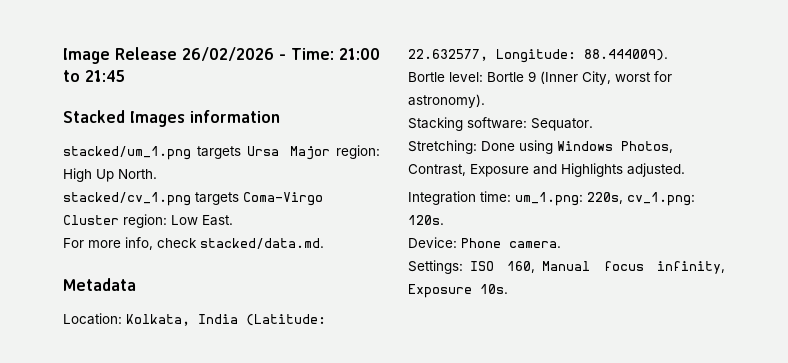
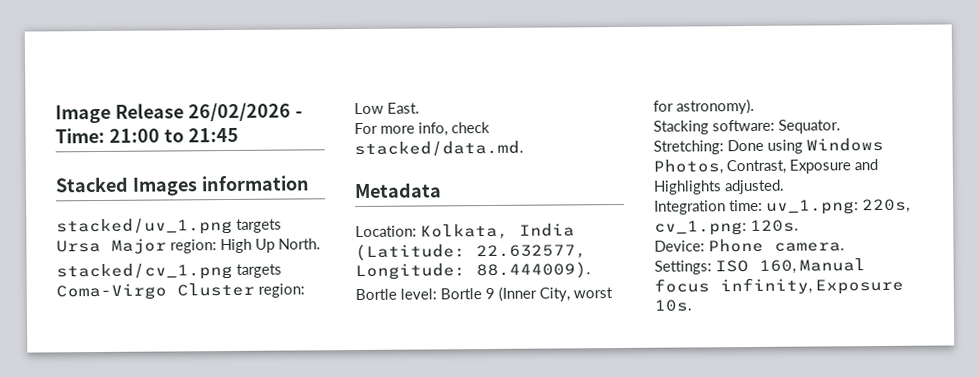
[63,146,191,160] stacked/um_1.png -> [56,217,233,236] stacked/uv_1.png
[515,192,583,206] um_1.png: -> [766,199,859,215] uv_1.png:

